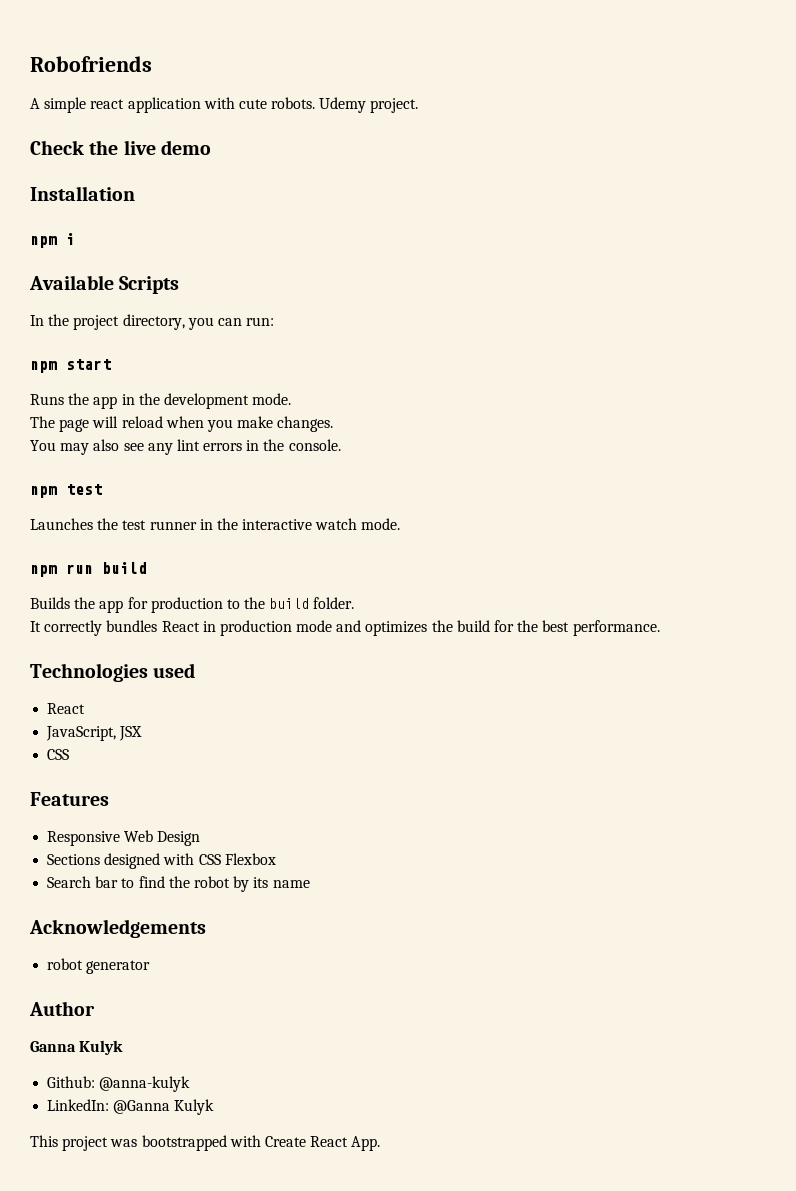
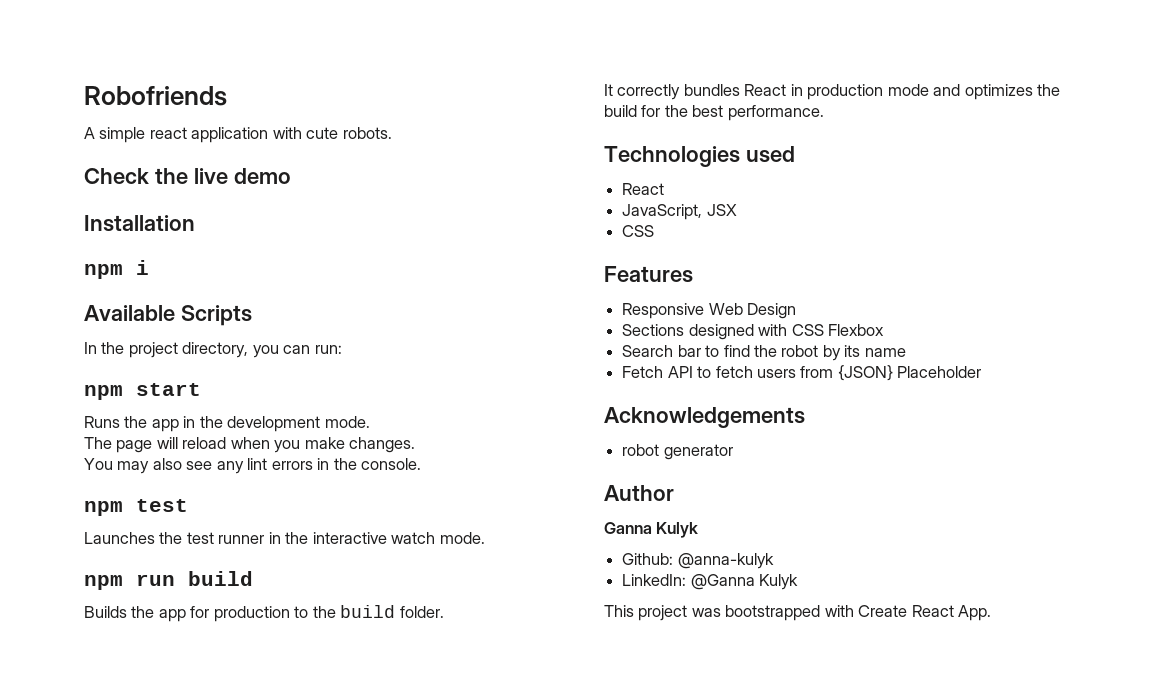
[319,97,419,113] Udemy project. -> (392, 133) none
(310, 884) none -> [622,365,982,381] // Fetch API to fetch users from {JSON} Placeholder

